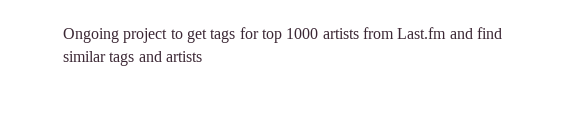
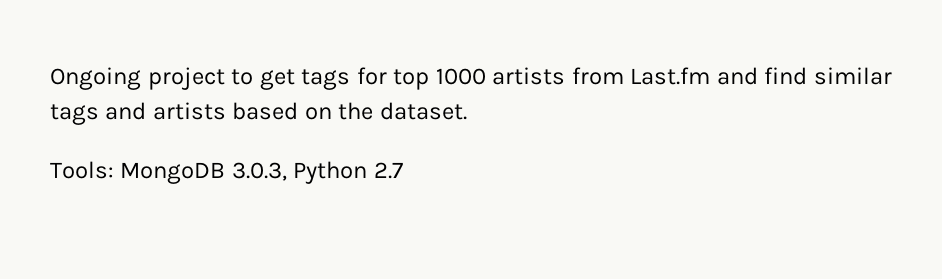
(202, 56) none -> [232,102,467,120] [50,161,403,184] based on the dataset. // Tools: MongoDB 3.0.3, Python 2.7

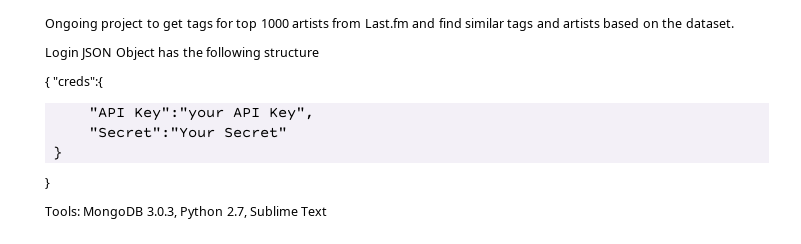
(467, 111) none -> [45,47,320,60] [45,76,104,88] [88,107,314,121] [88,127,287,138] [52,146,62,160] [45,178,50,189] // Login JSON Object has the following structure // { "creds":{ // "API Key":"your API Key", // "Secret":"Your Secret" // } // }
[373,162,403,179] 2.7 -> [226,206,328,218] 2.7, Sublime Text

